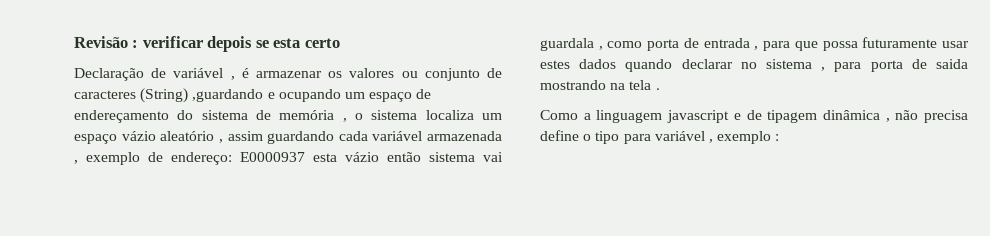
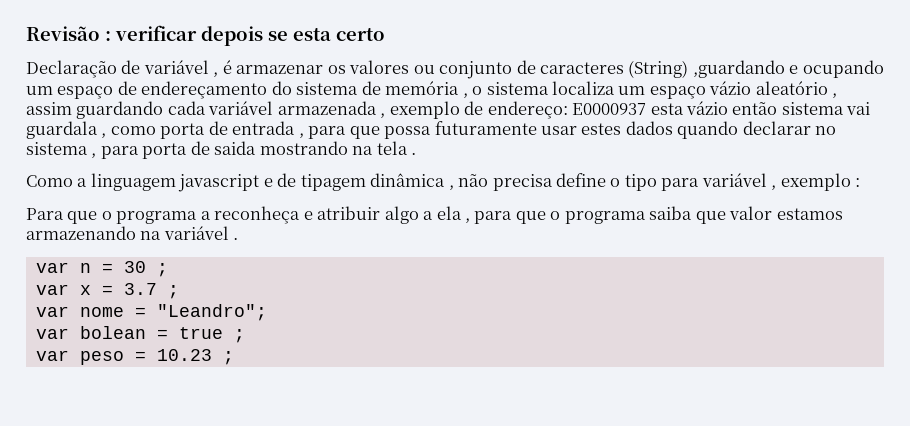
(780, 137) none -> [26,206,843,224] [26,226,239,240] [35,261,168,277] [35,283,179,299] [35,304,267,321] [35,326,245,343] [35,349,234,365] // Para que o programa a reconheça e atribuir algo a ela , para que o programa saiba que valor estamos armazenando na variável . // var n = 30 ; // var x = 3.7 ; // var nome = "Leandro"; // var bolean = true ; // var peso = 10.23 ;

